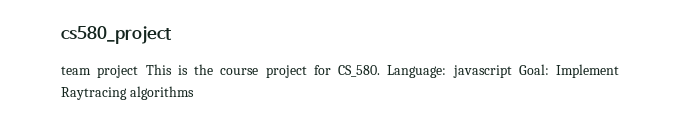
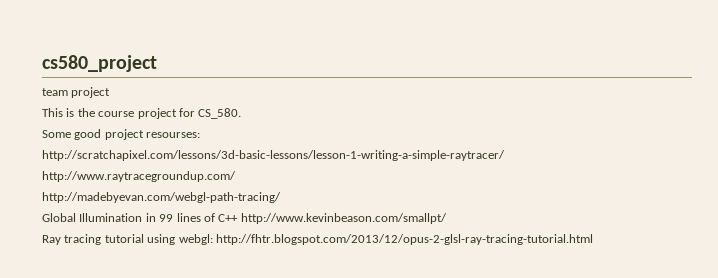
(139, 71) none -> (111, 92) //
[387,64,619,78] [61,86,194,100] Language: javascript Goal: Implement Raytracing algorithms -> [42,129,201,140] [42,150,505,161] [42,171,236,182] [42,192,281,203] [42,213,447,224] [42,234,593,245] // Some good project resourses: // http://scratchapixel.com/lessons/3d-basic-lessons/lesson-1-writing-a-simple-raytracer/ // http://www.raytracegroundup.com/ // http://madebyevan.com/webgl-path-tracing/ // Global Illumination in 99 lines of C++ http://www.kevinbeason.com/smallpt/ // Ray tracing tutorial using webgl: http://fhtr.blogspot.com/2013/12/opus-2-glsl-ray-tracing-tutorial.html

